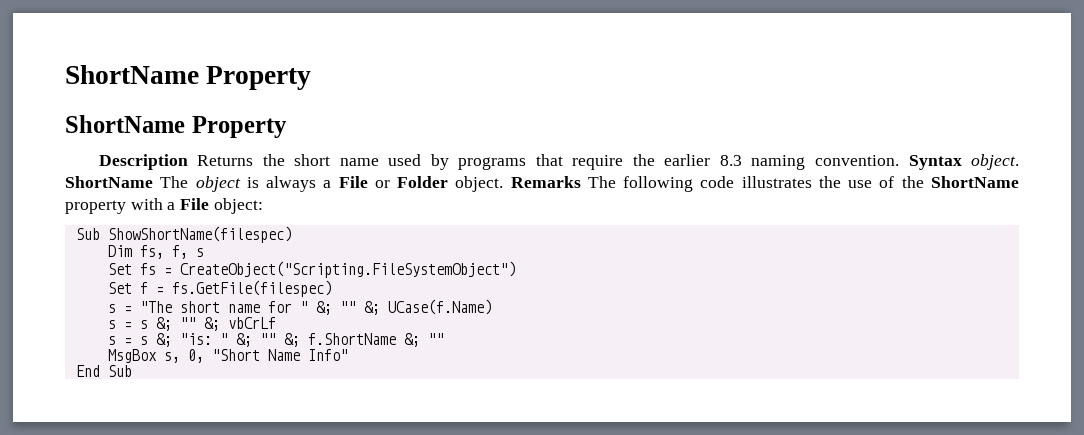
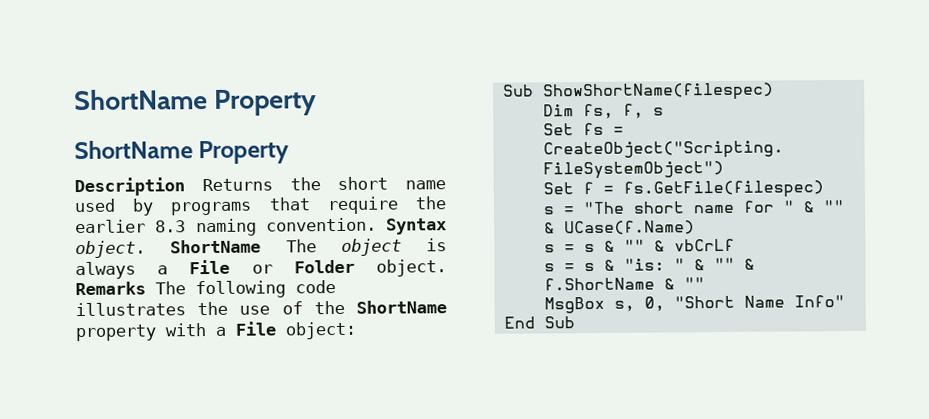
[315,301,380,315] &; "" &; -> [802,200,845,213] [543,222,555,234] & "" &
[155,317,220,331] &; "" &; -> [603,239,665,252] & "" &
[155,333,172,347] &; -> [603,259,615,271] &
[235,333,420,347] &; "" &; f.ShortName &; -> [693,257,755,271] [543,277,675,291] & "" & f.ShortName &

